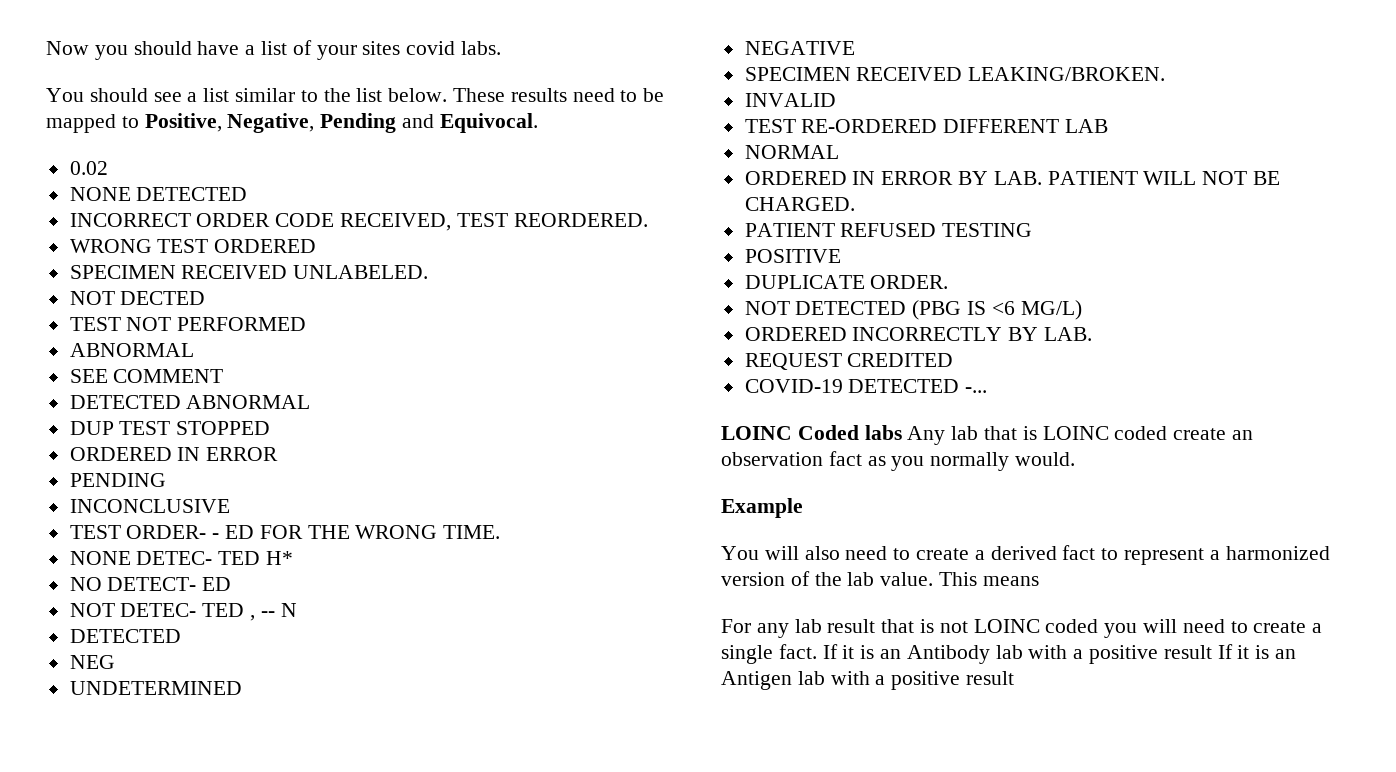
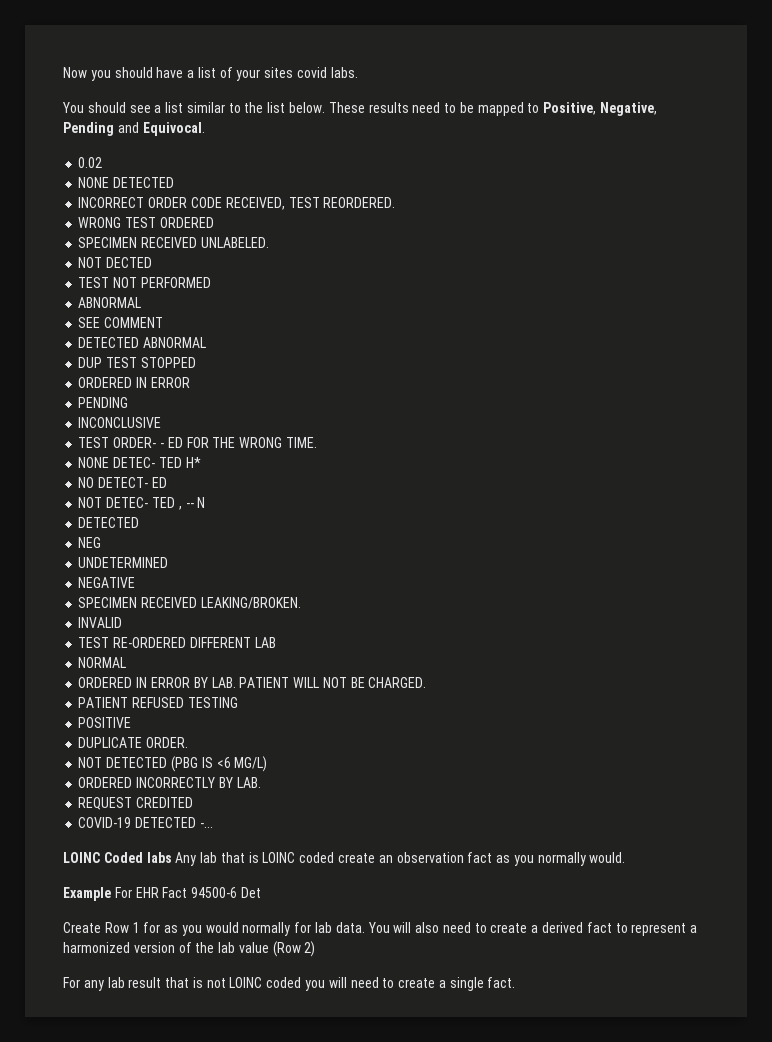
(803, 508) // -> [114,887,261,898] [63,922,365,936] For EHR Fact 94500-6 Det // Create Row 1 for as you would normally for lab data.
[880,572,1039,586] value. This means -> [238,941,316,957] value (Row 2)
[822,644,1297,664] [721,671,1015,690] If it is an Antibody lab with a positive result If it is an Antigen lab with a positive result -> (516, 982) none

